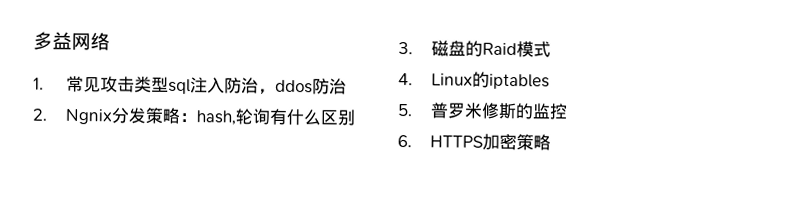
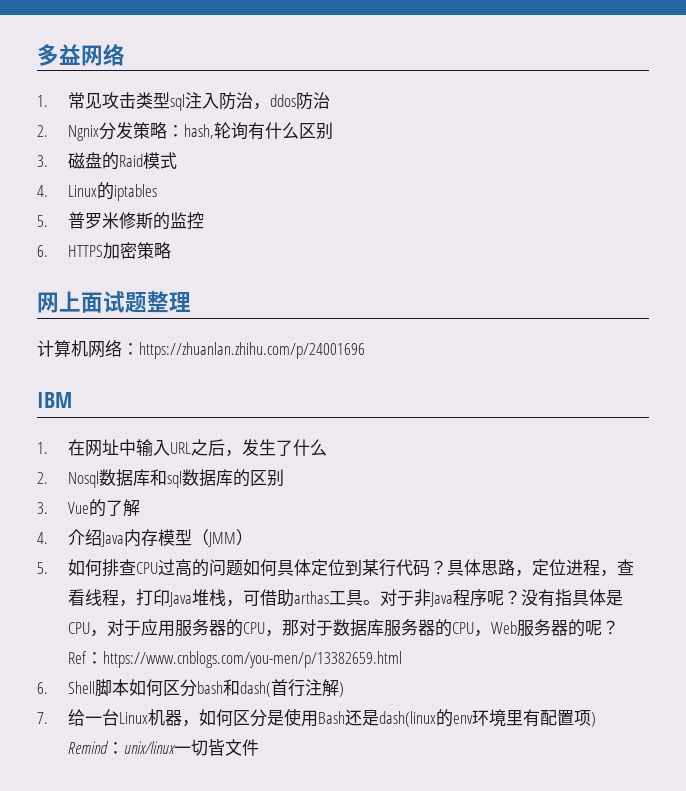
(552, 142) none -> [37,291,191,313] [37,340,365,359] [37,392,72,408] [37,439,327,457] [37,469,284,488] [37,499,140,517] [37,529,253,547] [37,559,634,577] [67,589,623,607] [67,619,619,637] [67,651,402,668] [37,679,344,697] [37,708,596,727] [67,739,259,756] // 网上面试题整理 // 计算机网络：https://zhuanlan.zhihu.com/p/24001696 // IBM // 1.在网址中输入URL之后，发生了什么 // 2. Nosql数据库和sql数据库的区别 // 3. Vue的了解 // 4.介绍Java内存模型（JMM） // 5.如何排查CPU过高的问题如何具体定位到某行代码？具体思路，定位进程，查看线程，打印Java堆栈，可借助arthas工具。对于非Java程序呢？没有指具体是CPU，对于应用服务器的CPU，那对于数据库服务器的CPU，Web服务器的呢？Ref：https://www.cnblogs.com/you-men/p/13382659.html // 6. Shell脚本如何区分bash和dash(首行注解) // 7.给一台Linux机器，如何区分是使用Bash还是dash(linux的env环境里有配置项) Remind：unix/linux一切皆文件

